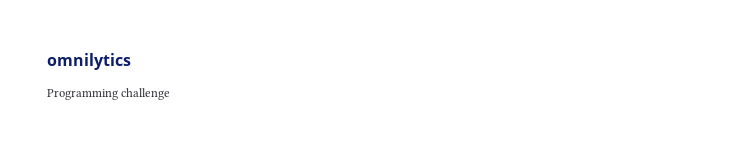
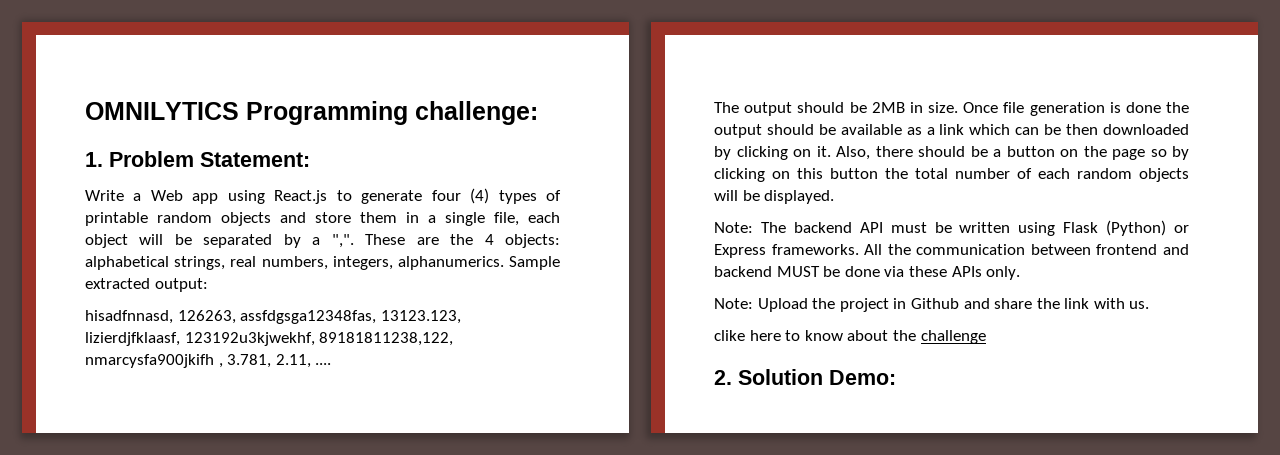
[47,53,131,70] [47,88,171,100] omnilytics // Programming challenge -> [85,101,538,125] [85,151,310,167] [85,188,561,204] [85,212,560,226] [85,234,560,248] [85,256,560,270] [85,278,208,292] [85,310,461,324] [85,332,454,346] [85,354,332,368] [714,102,1189,116] [714,124,1189,138] [714,146,1189,160] [714,168,1189,182] [714,190,835,204] [714,220,1189,236] [714,244,1189,258] [714,266,1021,280] [714,298,1150,312] [714,330,986,344] [714,369,896,385] OMNILYTICS Programming challenge: // 1. Problem Statement: // Write a Web app using React.js to generate four (4) types of printable random objects and store them in a single file, each object will be separated by a ",". These are the 4 objects: alphabetical strings, real numbers, integers, alphanumerics. Sample extracted output: // hisadfnnasd, 126263, assfdgsga12348fas, 13123.123, lizierdjfklaasf, 123192u3kjwekhf, 89181811238,122, nmarcysfa900jkifh , 3.781, 2.11, .... // The output should be 2MB in size. Once file generation is done the output should be available as a link which can be then downloaded by clicking on it. Also, there should be a button on the page so by clicking on this button the total number of each random objects will be displayed. // Note: The backend API must be written using Flask (Python) or Express frameworks. All the communication between frontend and backend MUST be done via these APIs only. // Note: Upload the project in Github and share the link with us. // clike here to know about the challenge // 2. Solution Demo:

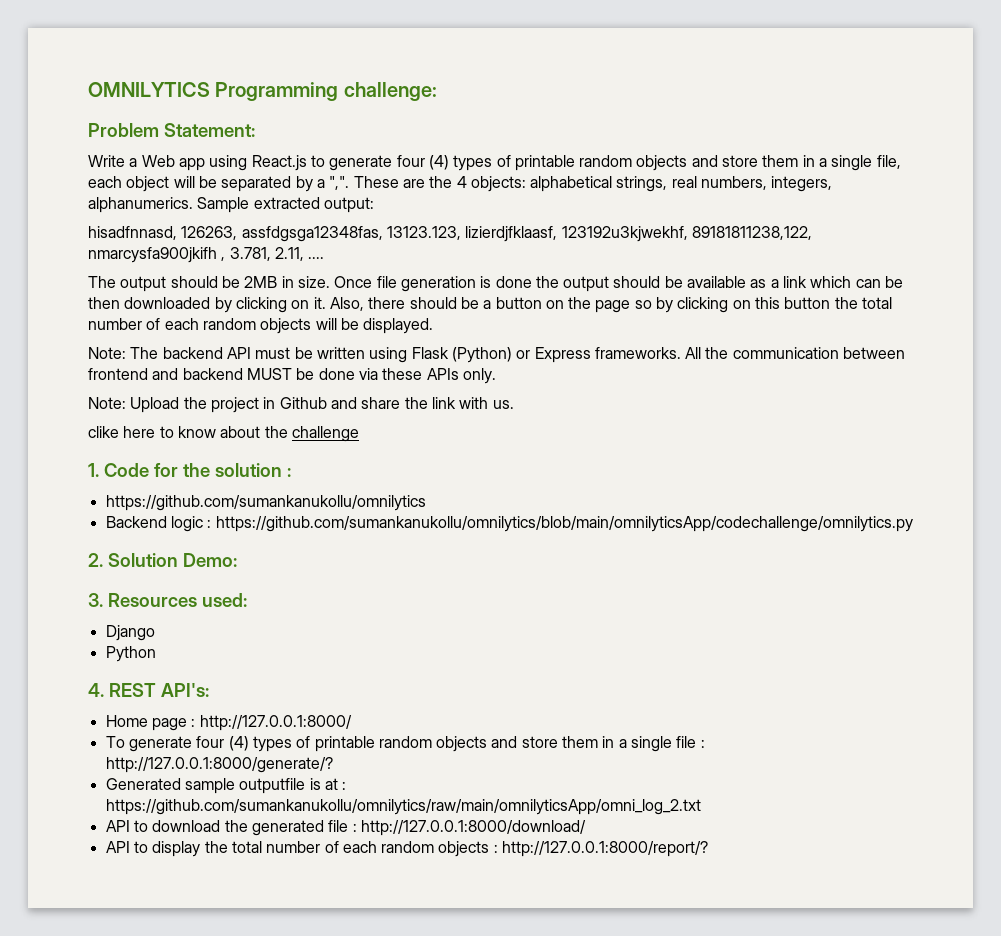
[85,152,103,167] 1. -> (437, 91) none
[714,369,896,385] 2. Solution Demo: -> [88,463,291,477] [105,495,426,511] [105,516,913,532] [88,553,237,567] [88,593,247,607] [105,625,155,641] [105,646,156,662] [88,683,209,697] [105,715,352,731] [105,736,705,752] [105,757,333,773] [105,778,347,794] [105,799,701,815] [105,820,586,836] [105,841,709,857] 1. Code for the solution : // https://github.com/sumankanukollu/omnilytics // Backend logic : https://github.com/sumankanukollu/omnilytics/blob/main/omnilyticsApp/codechallenge/omnilytics.py // 2. Solution Demo: // 3. Resources used: // Django // Python // 4. REST API's: // Home page : http://127.0.0.1:8000/ // To generate four (4) types of printable random objects and store them in a single file : http://127.0.0.1:8000/generate/? // Generated sample outputfile is at : https://github.com/sumankanukollu/omnilytics/raw/main/omnilyticsApp/omni_log_2.txt // API to download the generated file : http://127.0.0.1:8000/download/ // API to display the total number of each random objects : http://127.0.0.1:8000/report/?

